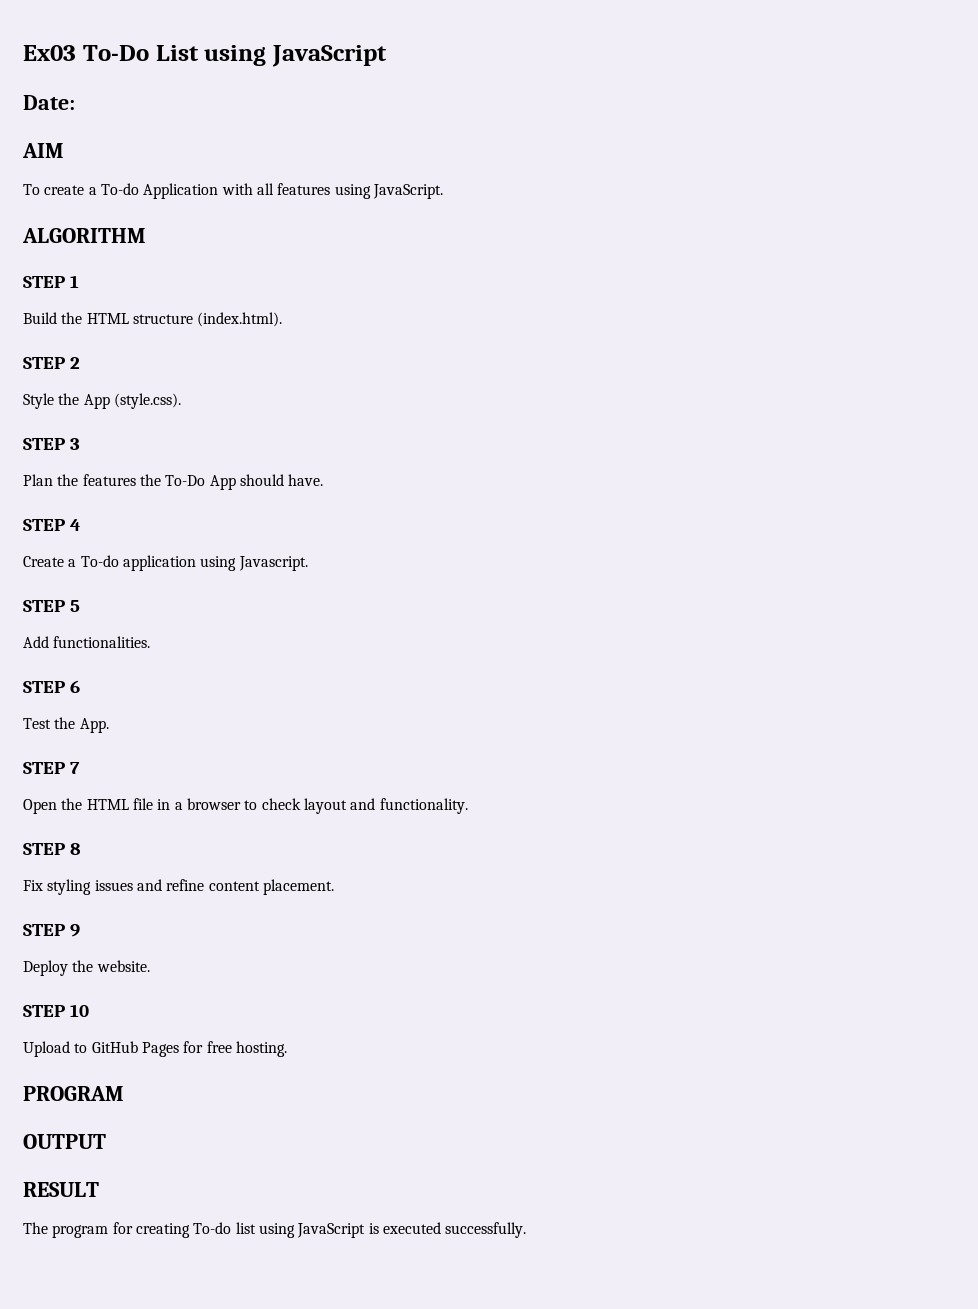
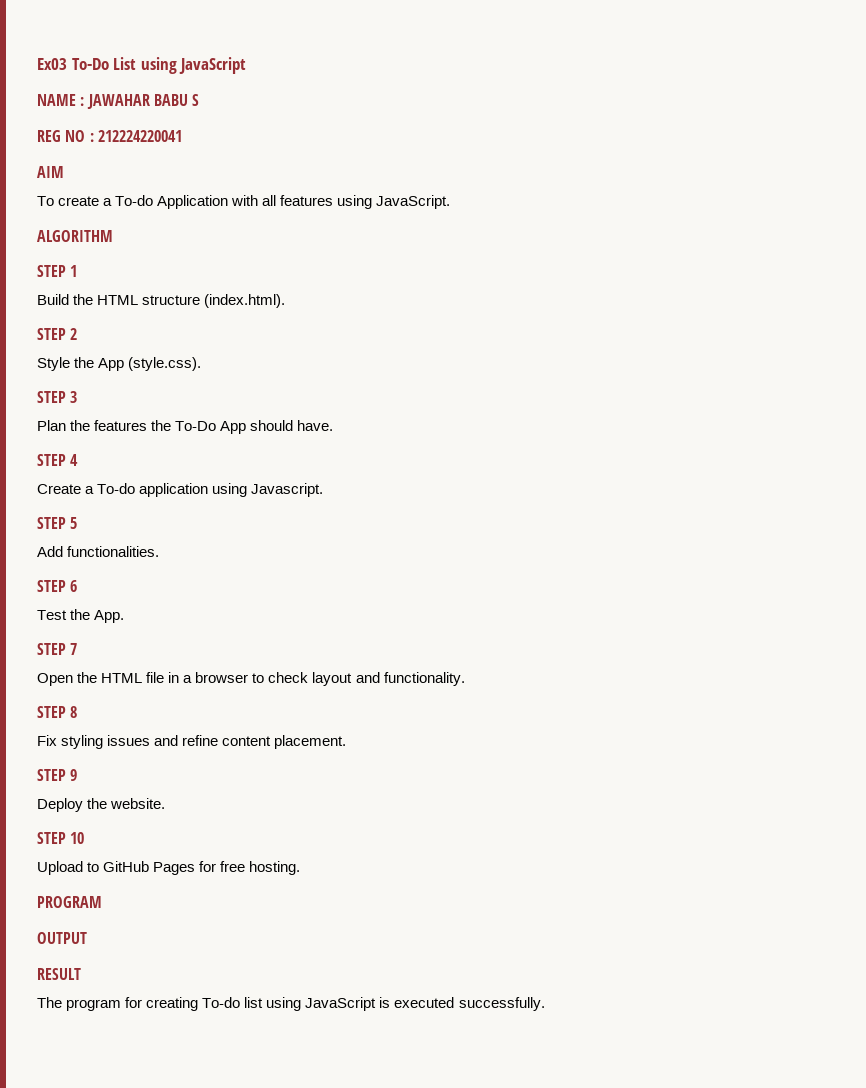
[23,95,75,110] Date: -> [37,94,200,109] [37,130,182,142] NAME : JAWAHAR BABU S // REG NO : 212224220041

